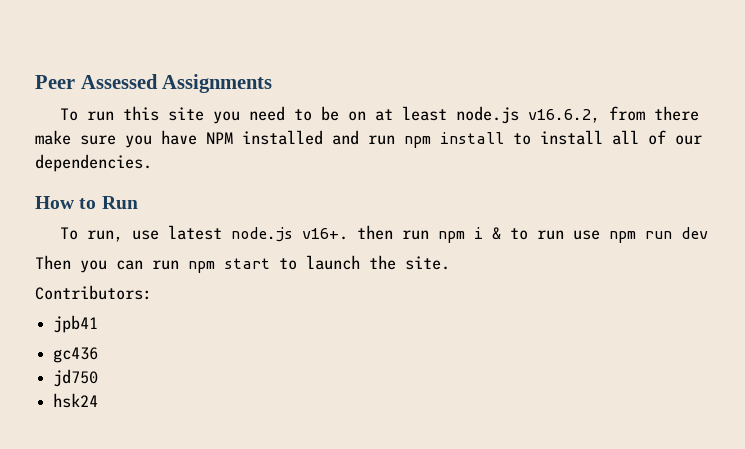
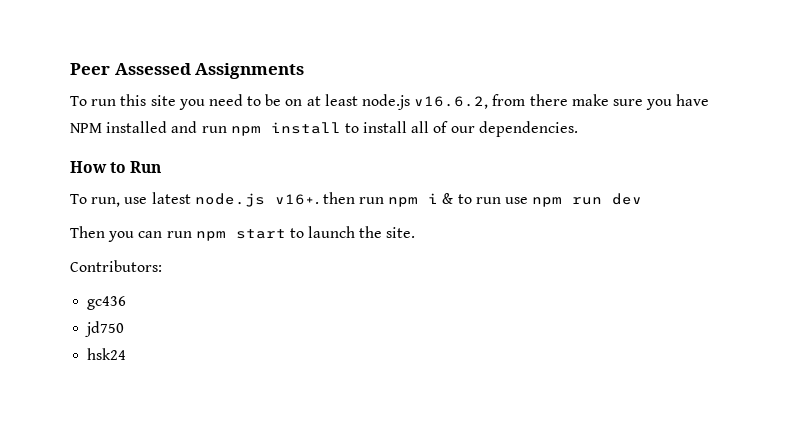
[53,315,99,333] // jpb41 -> (162, 266) none

